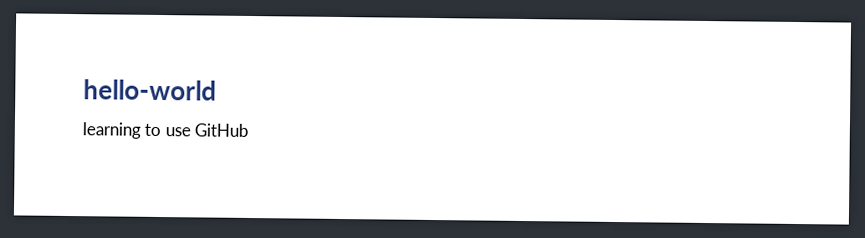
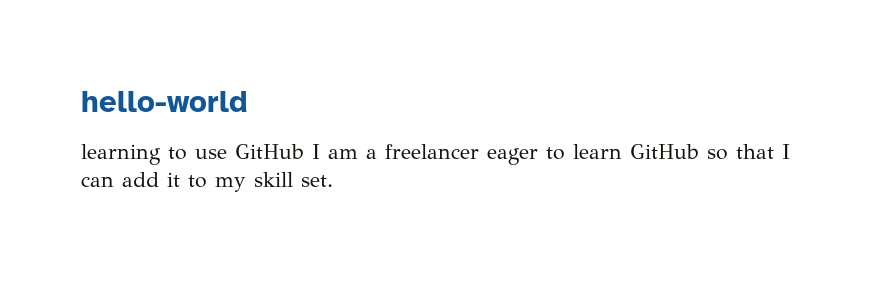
(250, 130) none -> [312,144,790,165] [81,172,333,192] I am a freelancer eager to learn GitHub so that I can add it to my skill set.

